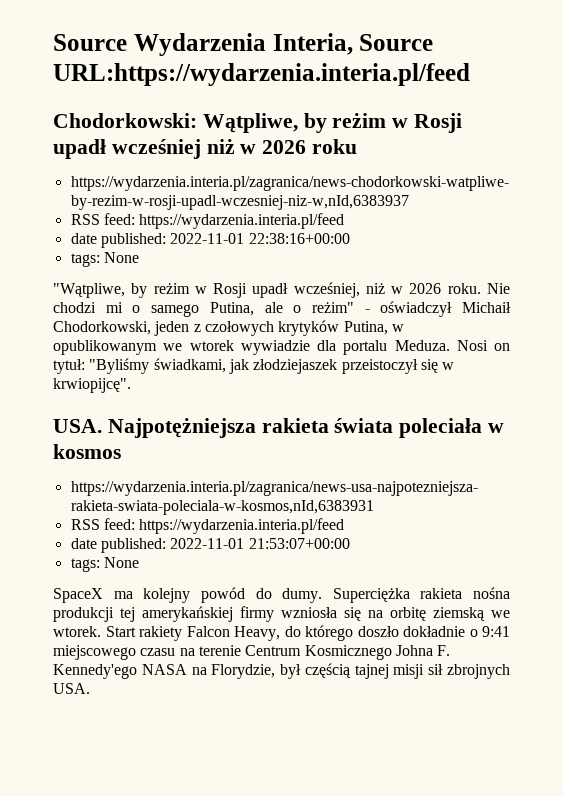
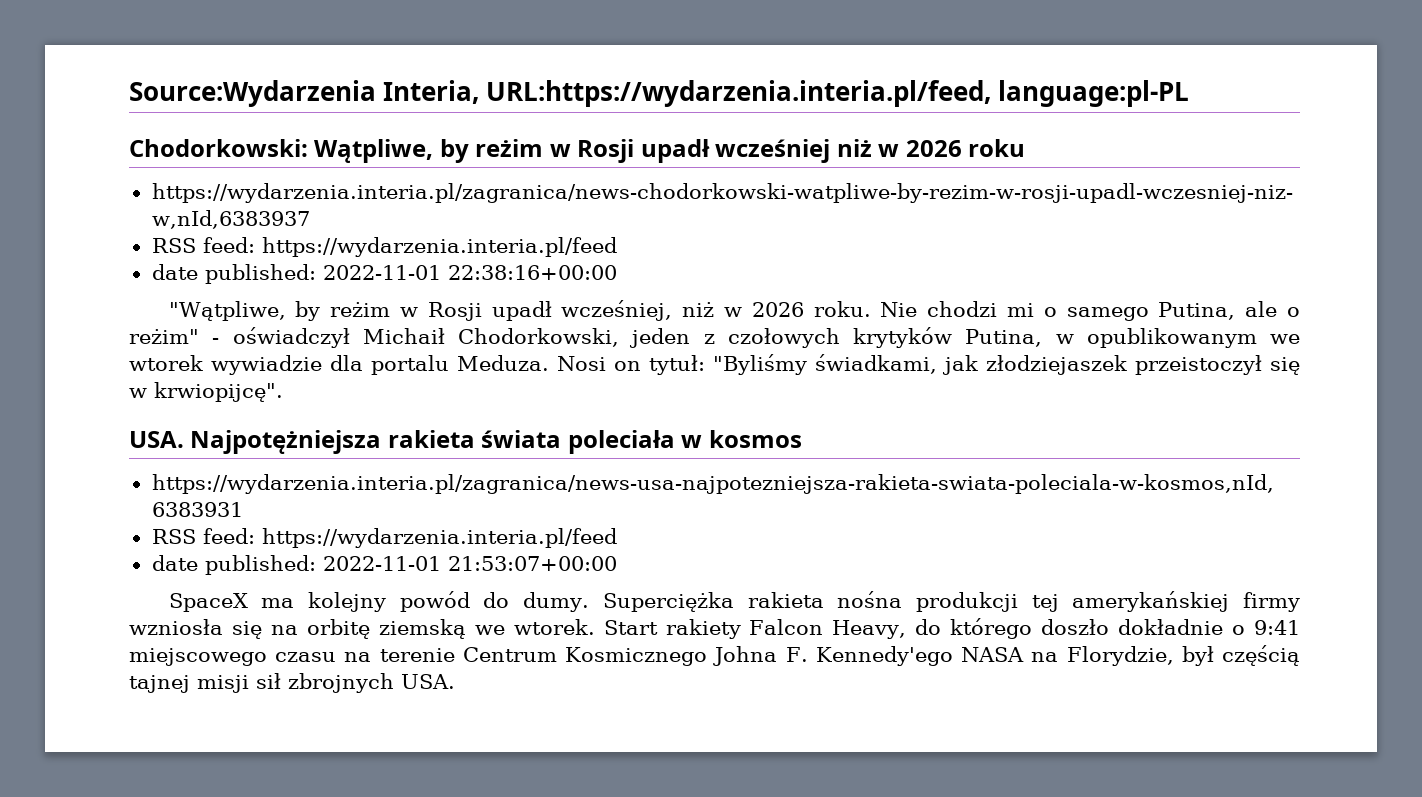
[53,33,434,56] [53,63,470,86] Source Wydarzenia Interia, Source URL:https://wydarzenia.interia.pl/feed -> [129,80,1190,107] Source:Wydarzenia Interia, URL:https://wydarzenia.interia.pl/feed, language:pl-PL
[70,252,139,267] // tags: None -> (617, 272) none
[70,557,139,572] // tags: None -> (617, 563) none

